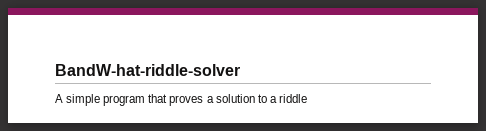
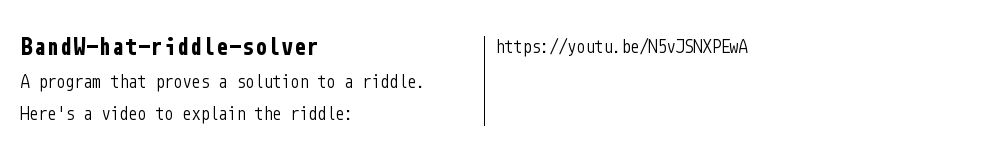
[66,94,101,106] simple -> (30, 81) none
[278,94,307,103] riddle -> [362,74,425,88] [20,106,353,124] [495,37,748,57] riddle. // Here's a video to explain the riddle: https://youtu.be/N5vJSNXPEwA

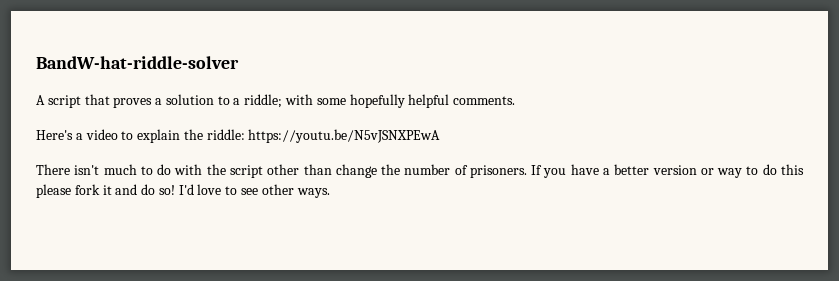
[38,77,101,92] program -> [47,95,81,108] script
[362,74,425,88] riddle. -> [244,94,516,108] riddle; with some hopefully helpful comments.
(748, 47) none -> [36,164,804,178] [36,184,330,198] // There isn't much to do with the script other than change the number of prisoners. If you have a better version or way to do this please fork it and do so! I'd love to see other ways.

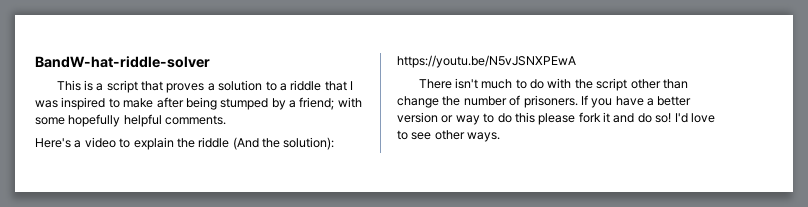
[36,95,45,105] A -> [56,80,104,91] This is a
[244,94,283,108] riddle; -> [290,80,354,91] [35,97,335,110] riddle that I was inspired to make after being stumped by a friend;
[206,129,245,140] riddle: -> [198,137,335,150] riddle (And the solution):

